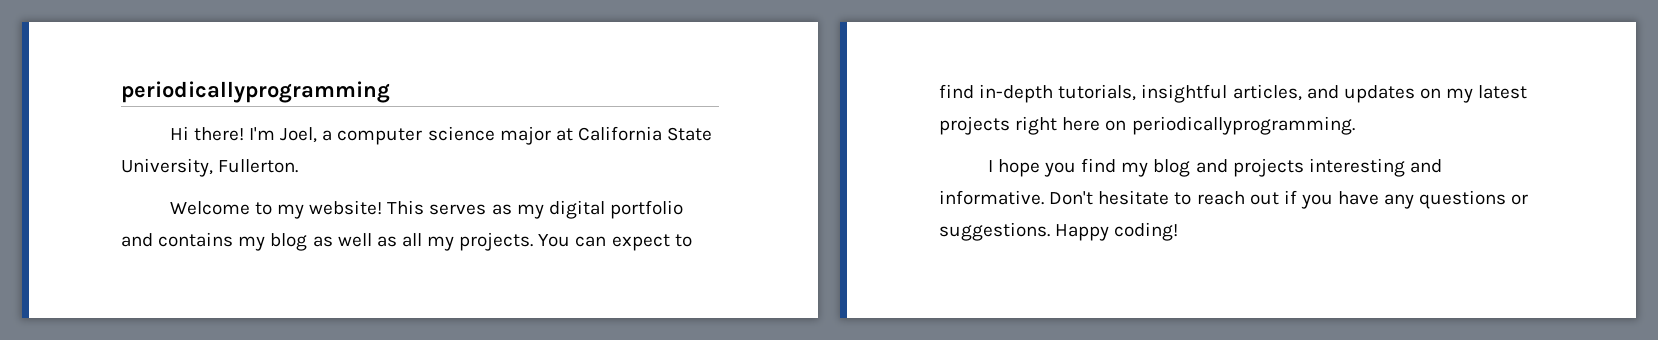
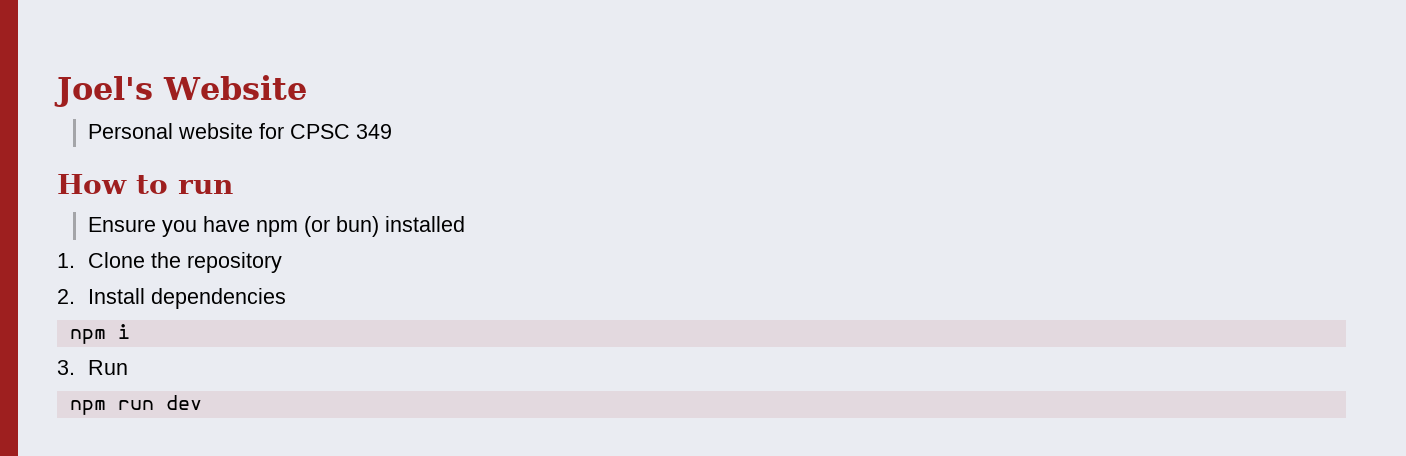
[121,81,390,103] [169,126,713,145] [121,158,299,177] [169,200,684,219] [121,232,692,251] [939,84,1528,103] [939,116,1355,135] [987,158,1443,177] [939,190,1529,209] [939,222,1179,241] periodicallyprogramming // Hi there! I'm Joel, a computer science major at California State University, Fullerton. // Welcome to my website! This serves as my digital portfolio and contains my blog as well as all my projects. You can expect to find in-depth tutorials, insightful articles, and updates on my latest projects right here on periodicallyprogramming. // I hope you find my blog and projects interesting and informative. Don't hesitate to reach out if you have any questions or suggestions. Happy coding! -> [54,75,307,107] [87,123,392,139] [57,174,233,194] [87,216,465,237] [57,252,282,273] [57,288,286,309] [69,324,130,344] [57,360,128,375] [69,395,202,415] Joel's Website // Personal website for CPSC 349 // How to run // Ensure you have npm (or bun) installed // 1. Clone the repository // 2. Install dependencies // npm i // 3. Run // npm run dev

